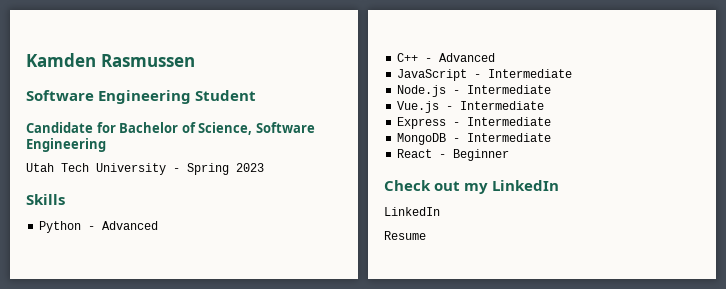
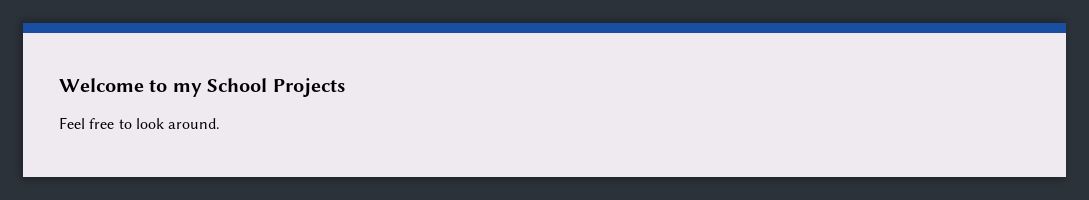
[26,53,195,67] [26,90,257,104] [26,122,315,135] [26,138,106,152] [26,163,264,175] [26,194,65,205] [39,221,159,233] [397,53,496,62] [397,69,573,81] [397,85,552,97] [397,101,545,113] [397,117,552,129] [397,133,552,145] [397,149,510,161] [384,180,560,194] [384,207,440,216] [384,231,426,240] Kamden Rasmussen // Software Engineering Student // Candidate for Bachelor of Science, Software Engineering // Utah Tech University - Spring 2023 // Skills // Python - Advanced // C++ - Advanced // JavaScript - Intermediate // Node.js - Intermediate // Vue.js - Intermediate // Express - Intermediate // MongoDB - Intermediate // React - Beginner // Check out my LinkedIn // LinkedIn // Resume -> [59,78,345,97] [59,117,221,129] Welcome to my School Projects // Feel free to look around.

